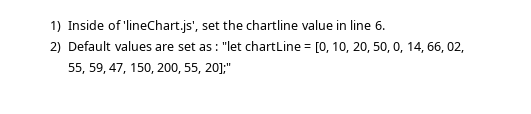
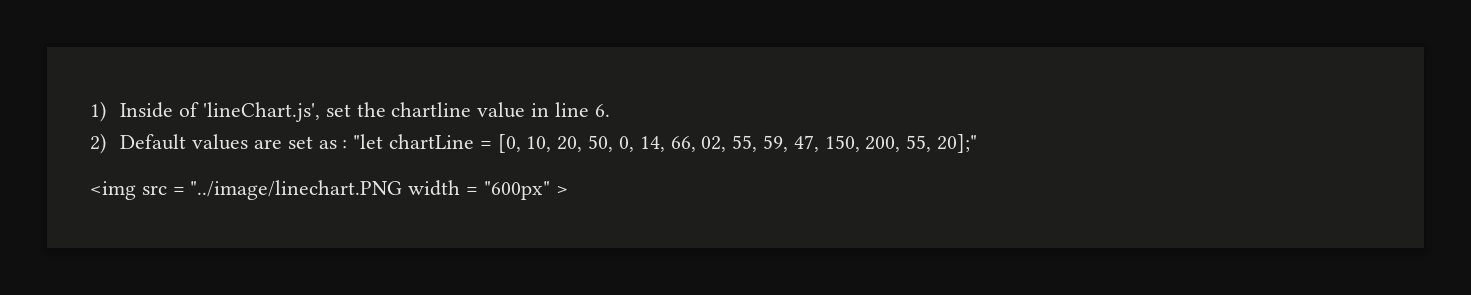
(231, 68) none -> [90,180,568,200] // <img src = "../image/linechart.PNG width = "600px" >

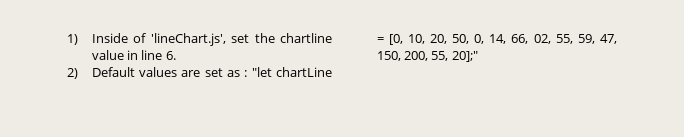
[90,180,568,200] // <img src = "../image/linechart.PNG width = "600px" > -> (478, 56) none

